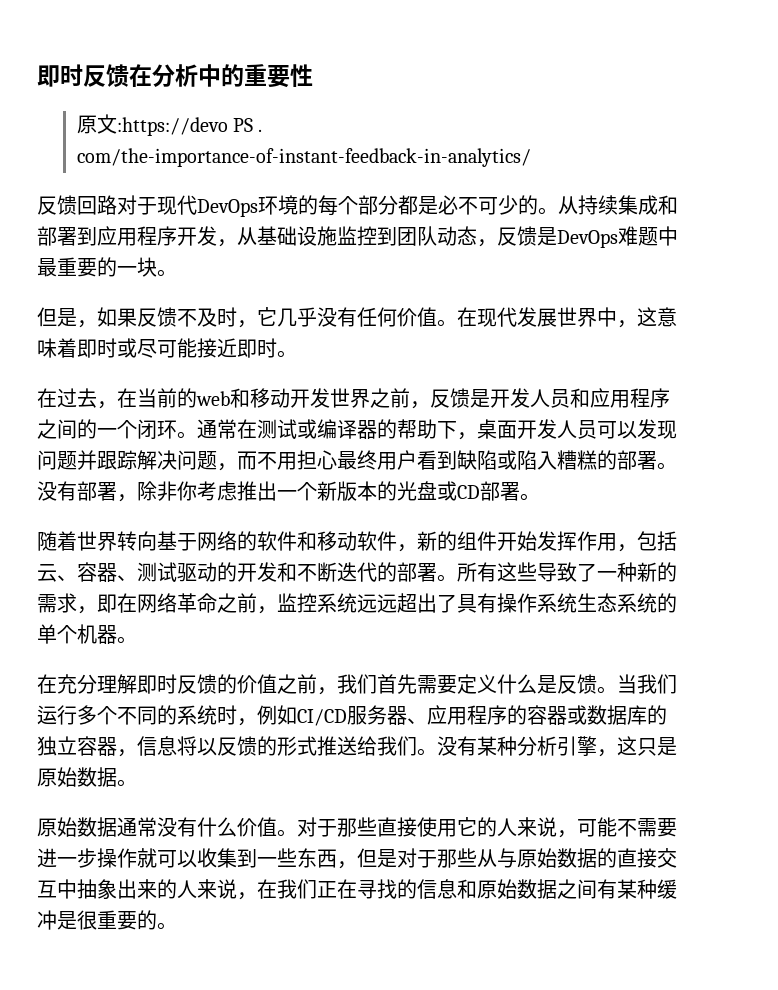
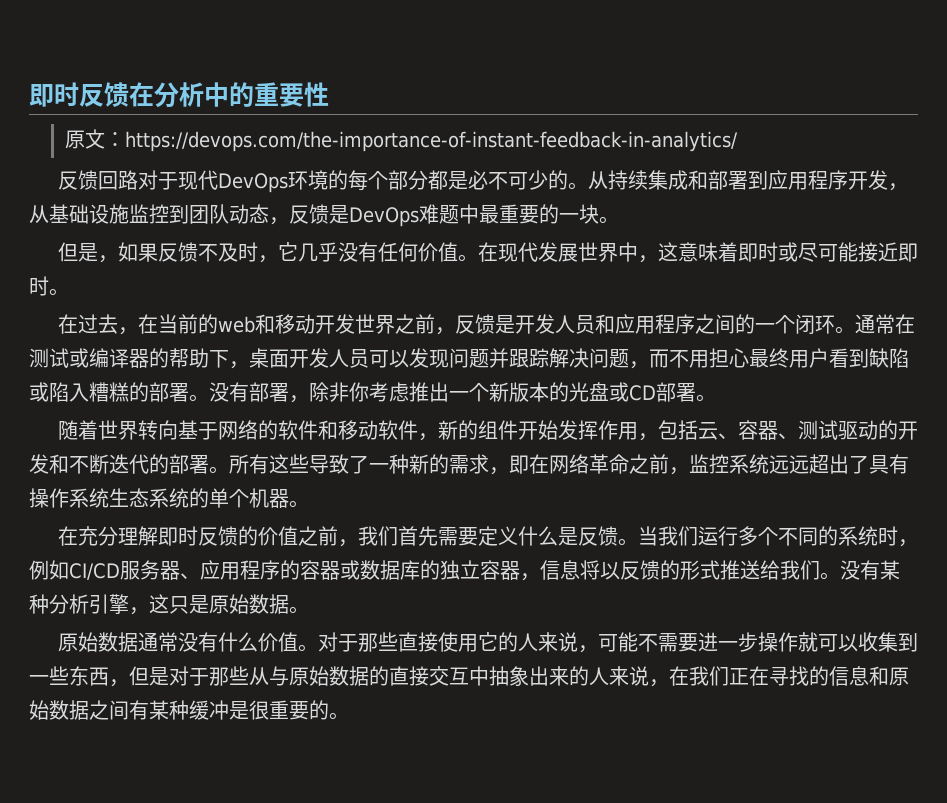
[116,117,263,136] [76,148,531,167] :https://devo PS . com/the-importance-of-instant-feedback-in-analytics/ -> [105,131,739,152] ：https://devops.com/the-importance-of-instant-feedback-in-analytics/

